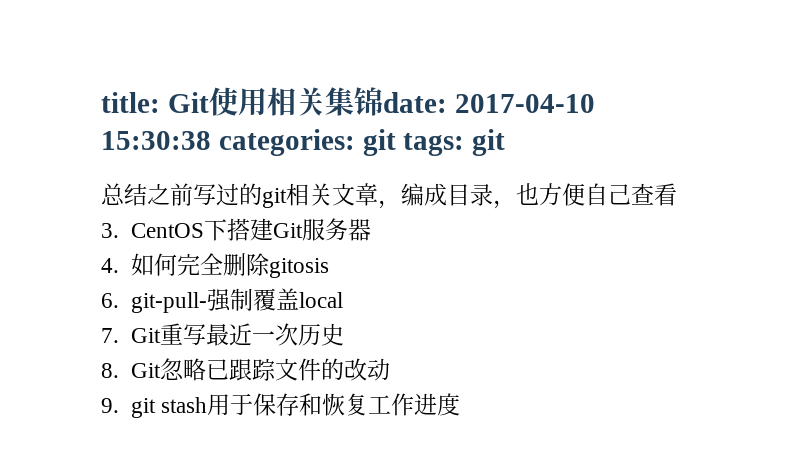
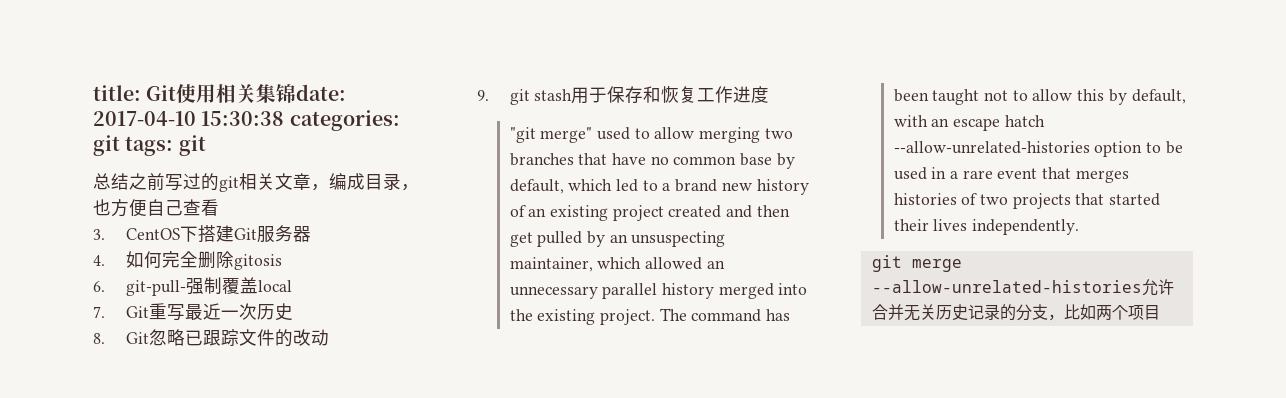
(460, 404) none -> [509,127,793,143] [509,153,795,169] [509,179,809,195] [509,205,790,221] [509,231,726,247] [509,257,725,272] [509,283,808,299] [509,308,791,325] [893,89,1186,105] [893,115,1045,131] [893,141,1183,157] [893,167,1129,183] [893,193,1161,209] [893,219,1080,235] [871,255,962,272] [871,279,1174,296] [871,304,1160,321] // "git merge" used to allow merging two branches that have no common base by default, which led to a brand new history of an existing project created and then get pulled by an unsuspecting maintainer, which allowed an unnecessary parallel history merged into the existing project. The command has been taught not to allow this by default, with an escape hatch --allow-unrelated-histories option to be used in a rare event that merges histories of two projects that started their lives independently. // git merge --allow-unrelated-histories允许合并无关历史记录的分支，比如两个项目

